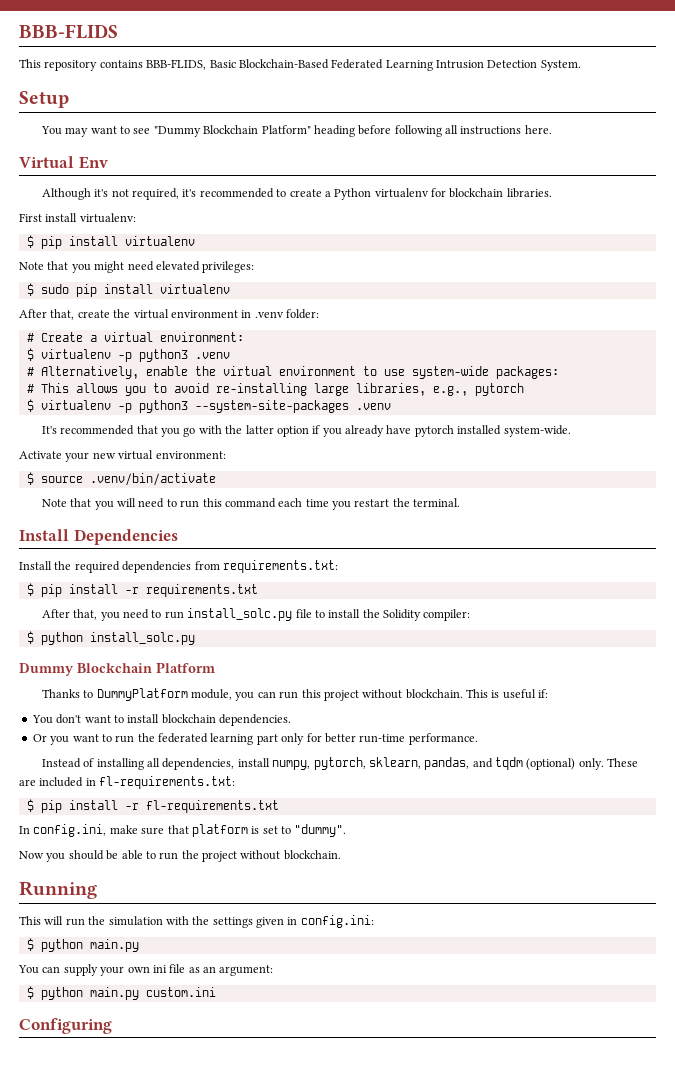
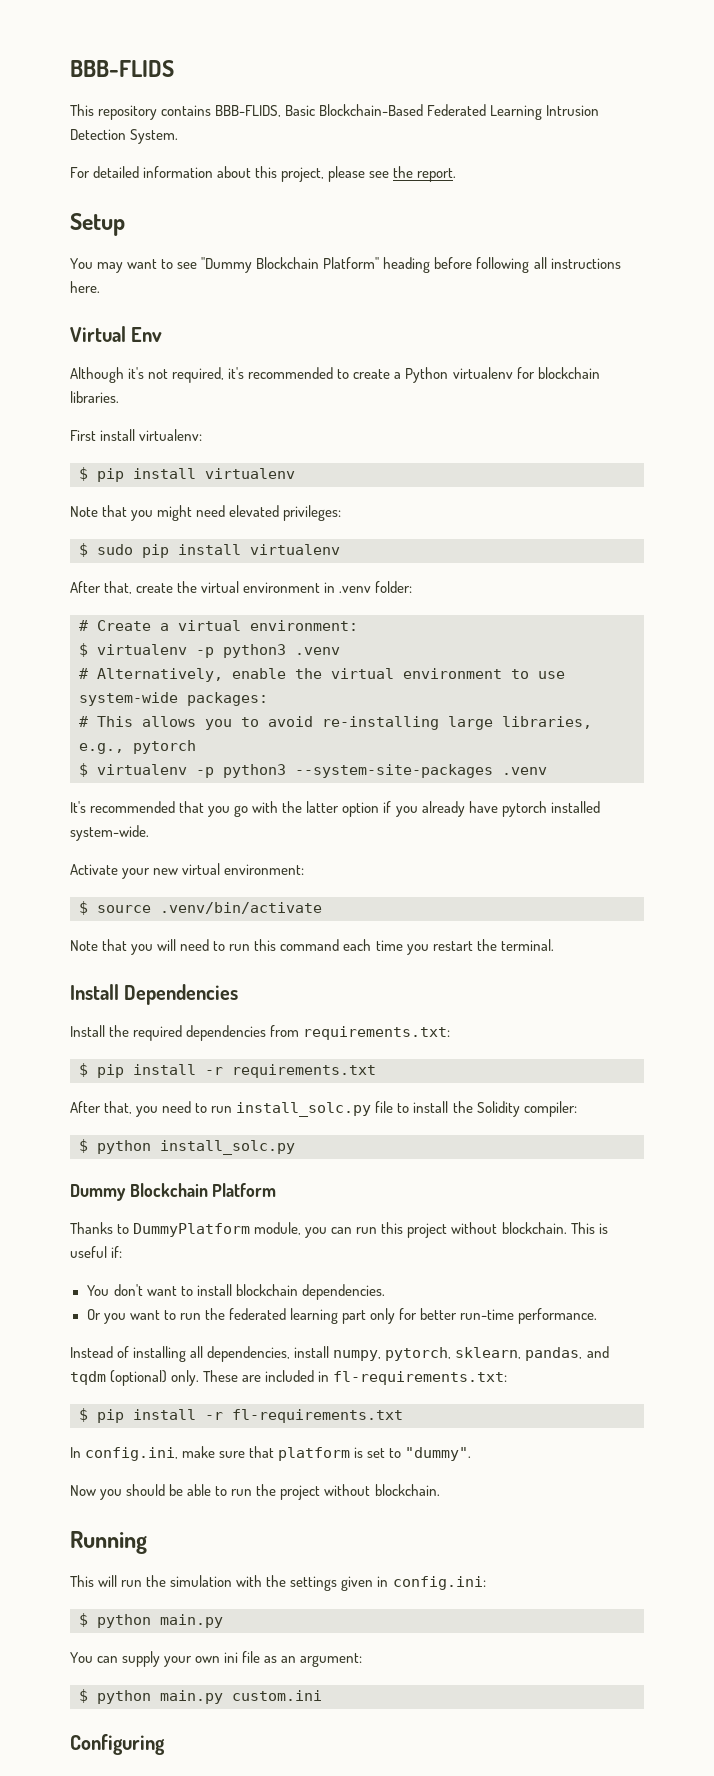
(581, 65) none -> [70,166,457,182] // For detailed information about this project, please see the report.

